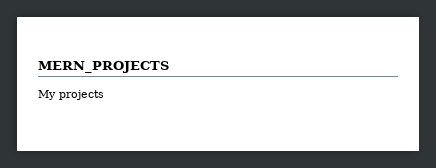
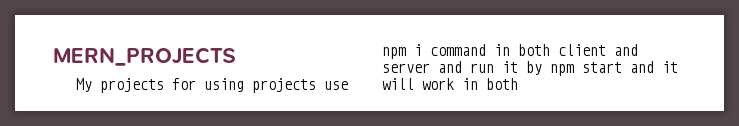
(104, 95) none -> [172,78,349,93] [382,44,638,59] [382,61,678,76] [382,78,518,90] for using projects use npm i command in both client and server and run it by npm start and it will work in both

